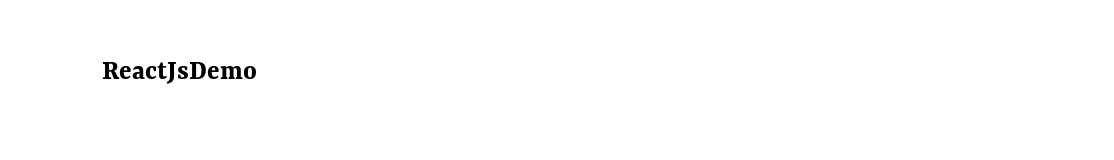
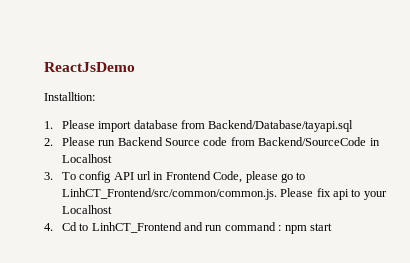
(257, 73) none -> [44,92,95,101] [44,120,354,132] [44,137,380,146] [61,154,112,163] [44,171,306,183] [61,188,387,200] [61,205,112,214] [44,222,332,234] // Installtion: // 1. Please import database from Backend/Database/tayapi.sql // 2. Please run Backend Source code from Backend/SourceCode in Localhost // 3. To config API url in Frontend Code, please go to LinhCT_Frontend/src/common/common.js. Please fix api to your Localhost // 4. Cd to LinhCT_Frontend and run command : npm start

